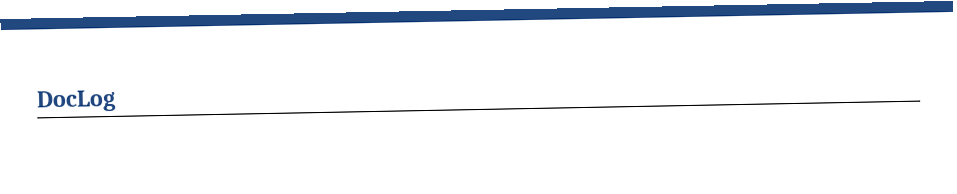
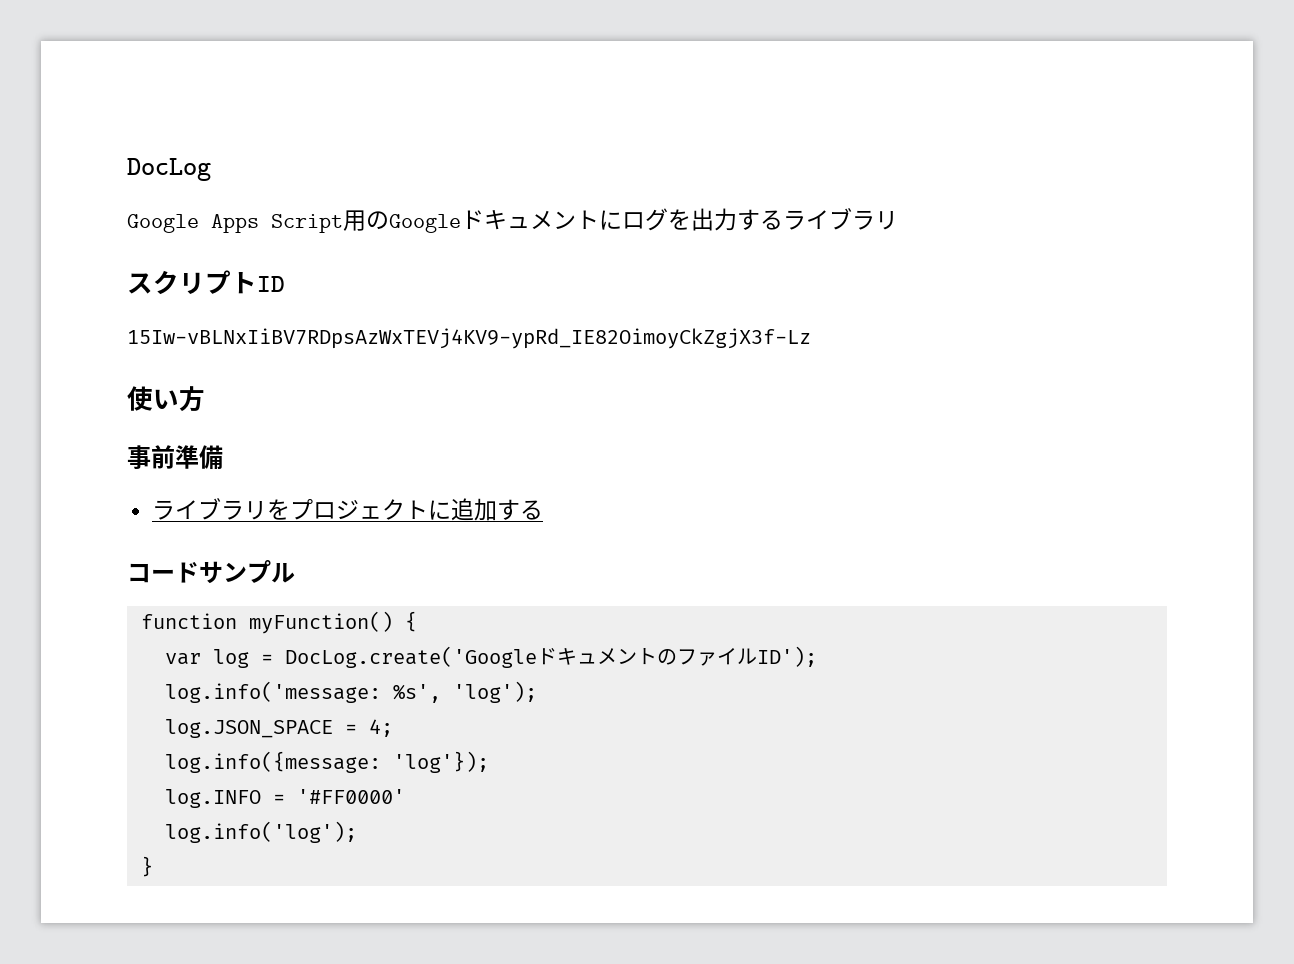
(116, 101) none -> [127,208,898,233] [127,270,285,295] [127,328,811,349] [127,386,205,412] [127,445,223,470] [152,498,544,521] [127,560,295,584] [140,611,417,634] [164,646,817,668] [164,681,537,703] [164,719,393,738] [164,751,489,773] [164,789,405,808] [164,821,357,843] [140,856,153,877] // Google Apps Script用のGoogleドキュメントにログを出力するライブラリ // スクリプトID // 15Iw-vBLNxIiBV7RDpsAzWxTEVj4KV9-ypRd_IE82OimoyCkZgjX3f-Lz // 使い方 // 事前準備 // ライブラリをプロジェクトに追加する // コードサンプル // function myFunction() { // var log = DocLog.create('GoogleドキュメントのファイルID'); // log.info('message: %s', 'log'); // log.JSON_SPACE = 4; // log.info({message: 'log'}); // log.INFO = '#FF0000' // log.info('log'); // }

